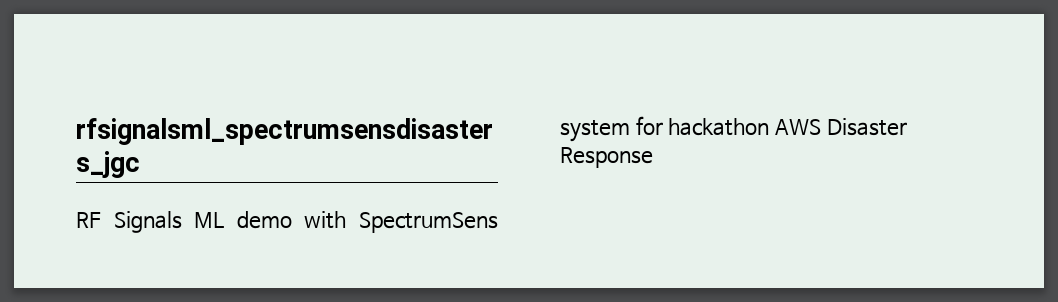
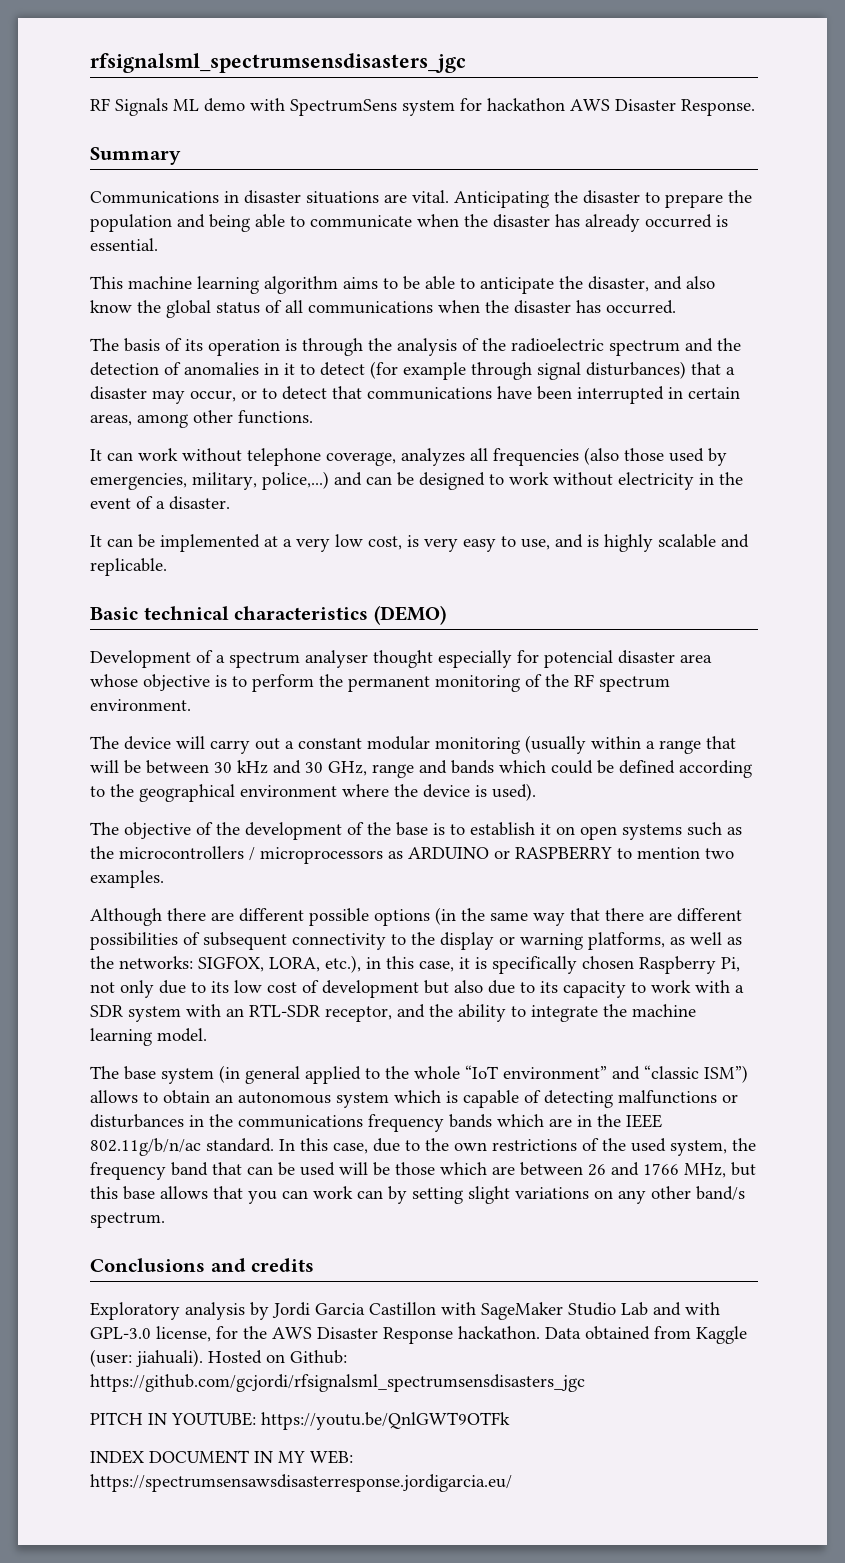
[560,147,653,168] Response -> [681,99,755,116] [90,147,181,165] [90,190,752,208] [90,214,728,232] [90,238,158,251] [90,276,715,294] [90,300,676,318] [90,338,741,356] [90,361,735,380] [90,386,740,404] [90,410,313,428] [90,447,727,466] [90,471,743,490] [90,496,230,510] [90,534,749,552] [90,558,167,576] [90,605,446,625] [90,650,712,668] [90,674,670,692] [90,699,191,711] [90,735,736,754] [90,760,752,778] [90,783,536,802] [90,822,742,840] [90,846,734,864] [90,870,164,888] [90,907,742,926] [90,932,742,950] [90,955,740,974] [90,980,744,998] [90,1004,696,1022] [90,1028,207,1046] [90,1065,748,1084] [90,1090,738,1108] [90,1114,662,1132] [90,1138,756,1156] [90,1162,756,1180] [90,1186,745,1204] [90,1212,165,1228] [90,1258,315,1272] [90,1302,720,1320] [90,1326,747,1344] [90,1349,347,1367] [90,1374,585,1392] [90,1412,510,1430] [90,1450,353,1464] [90,1474,512,1492] Response. // Summary // Communications in disaster situations are vital. Anticipating the disaster to prepare the population and being able to communicate when the disaster has already occurred is essential. // This machine learning algorithm aims to be able to anticipate the disaster, and also know the global status of all communications when the disaster has occurred. // The basis of its operation is through the analysis of the radioelectric spectrum and the detection of anomalies in it to detect (for example through signal disturbances) that a disaster may occur, or to detect that communications have been interrupted in certain areas, among other functions. // It can work without telephone coverage, analyzes all frequencies (also those used by emergencies, military, police,...) and can be designed to work without electricity in the event of a disaster. // It can be implemented at a very low cost, is very easy to use, and is highly scalable and replicable. // Basic technical characteristics (DEMO) // Development of a spectrum analyser thought especially for potencial disaster area whose objective is to perform the permanent monitoring of the RF spectrum environment. // The device will carry out a constant modular monitoring (usually within a range that will be between 30 kHz and 30 GHz, range and bands which could be defined according to the geographical environment where the device is used). // The objective of the development of the base is to establish it on open systems such as the microcontrollers / microprocessors as ARDUINO or RASPBERRY to mention two examples. // Although there are different possible options (in the same way that there are different possibilities of subsequent connectivity to the display or warning platforms, as well as the networks: SIGFOX, LORA, etc.), in this case, it is specifically chosen Raspberry Pi, not only due to its low cost of development but also due to its capacity to work with a SDR system with an RTL-SDR receptor, and the ability to integrate the machine learning model. // The base system (in general applied to the whole “IoT environment” and “classic ISM”) allows to obtain an autonomous system which is capable of detecting malfunctions or disturbances in the communications frequency bands which are in the IEEE 802.11g/b/n/ac standard. In this case, due to the own restrictions of the used system, the frequency band that can be used will be those which are between 26 and 1766 MHz, but this base allows that you can work can by setting slight variations on any other band/s spectrum. // Conclusions and credits // Exploratory analysis by Jordi Garcia Castillon with SageMaker Studio Lab and with GPL-3.0 license, for the AWS Disaster Response hackathon. Data obtained from Kaggle (user: jiahuali). Hosted on Github: https://github.com/gcjordi/rfsignalsml_spectrumsensdisasters_jgc // PITCH IN YOUTUBE: https://youtu.be/QnlGWT9OTFk // INDEX DOCUMENT IN MY WEB: https://spectrumsensawsdisasterresponse.jordigarcia.eu/

